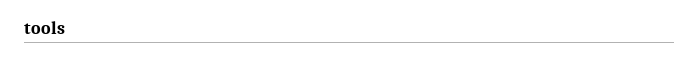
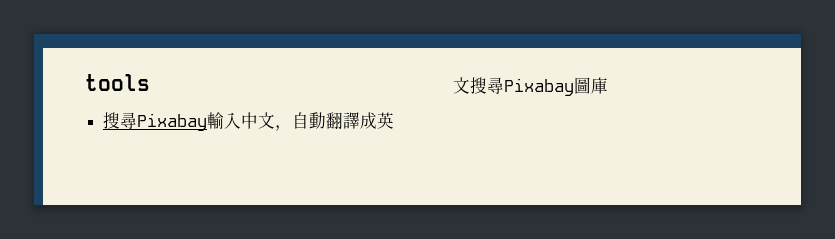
(65, 27) none -> [103,112,395,131] [453,77,609,96] // 搜尋Pixabay輸入中文，自動翻譯成英文搜尋Pixabay圖庫

